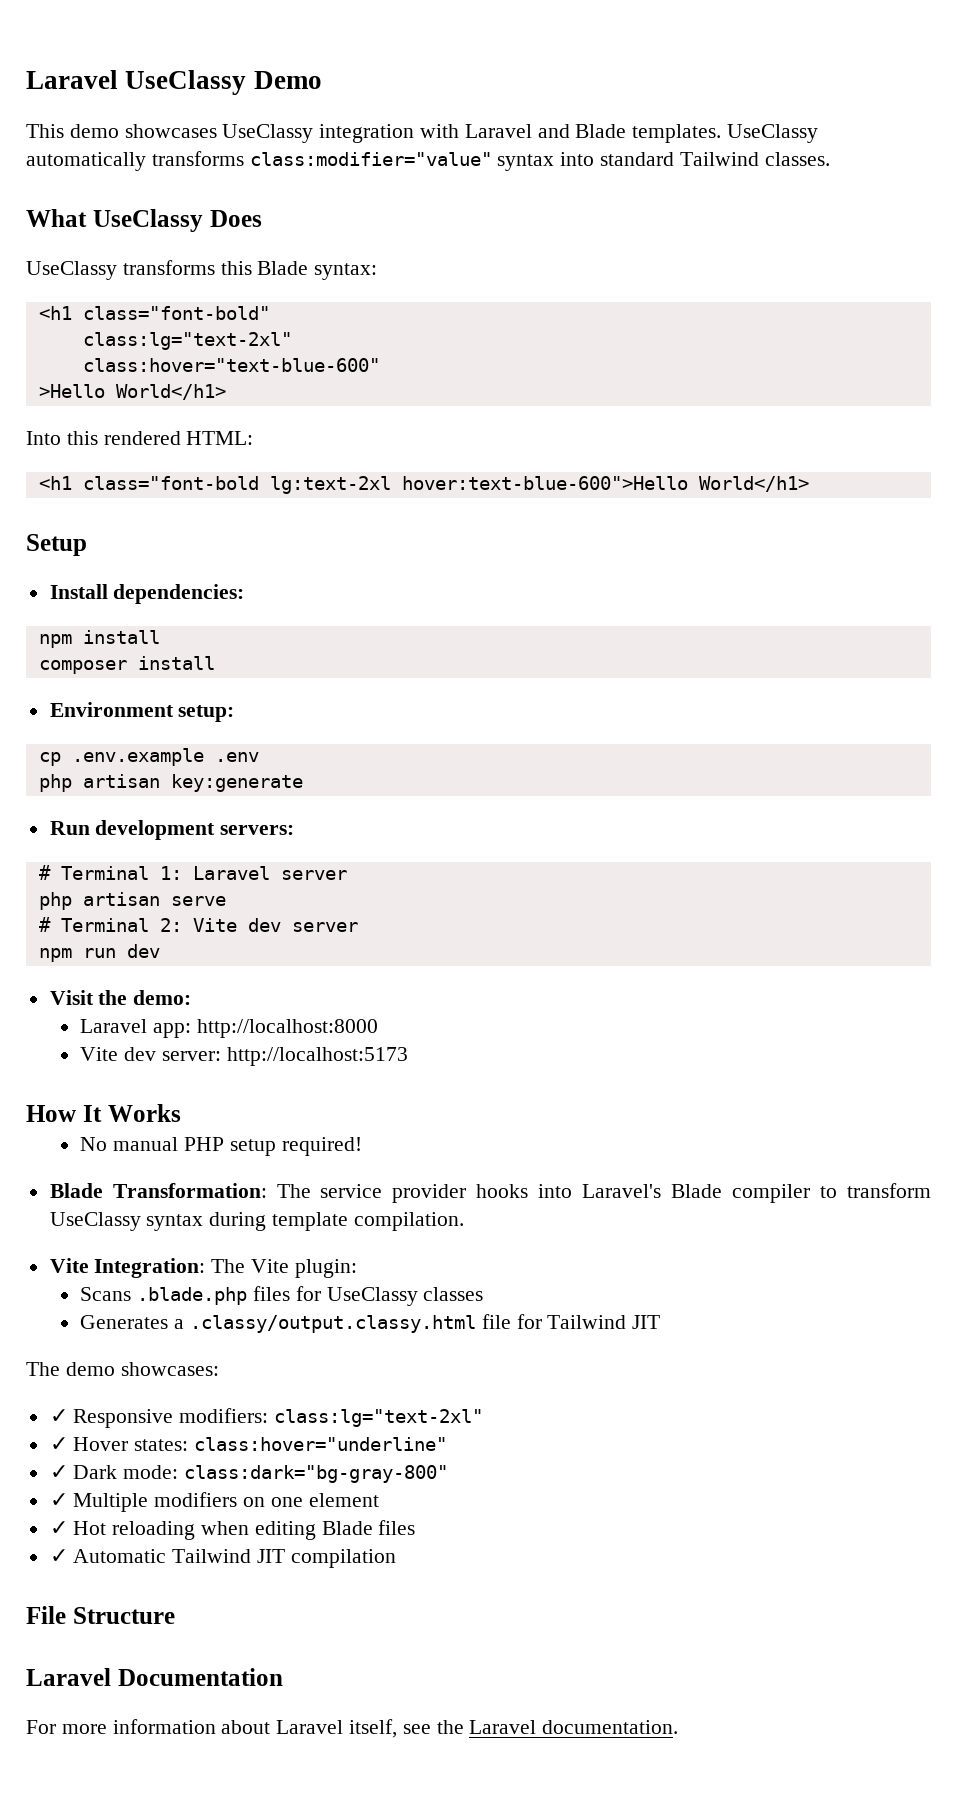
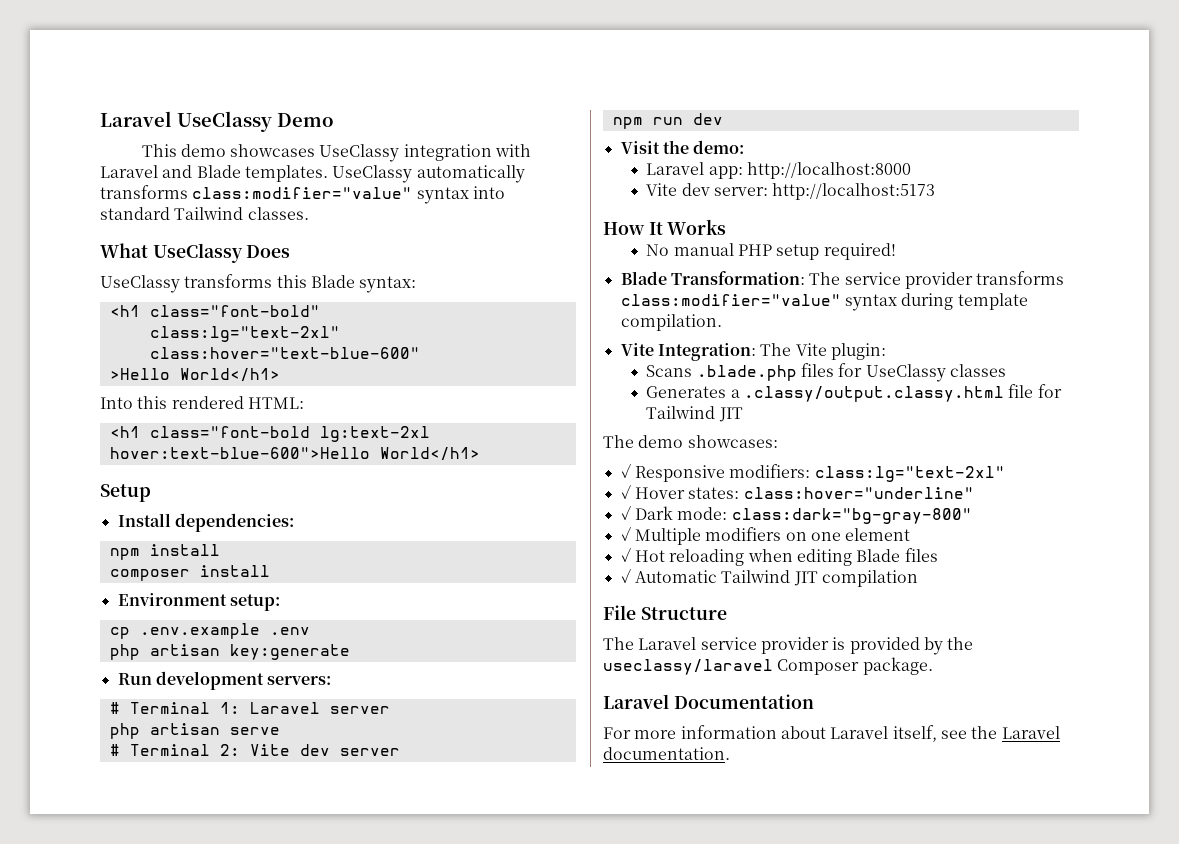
[476,1183,932,1203] [49,1212,141,1231] hooks into Laravel's Blade compiler to transform UseClassy -> [976,271,1065,285] [620,294,841,306] transforms class:modifier="value"
(175, 1615) none -> [603,637,974,655] [603,657,933,675] // The Laravel service provider is provided by the useclassy/laravel Composer package.

